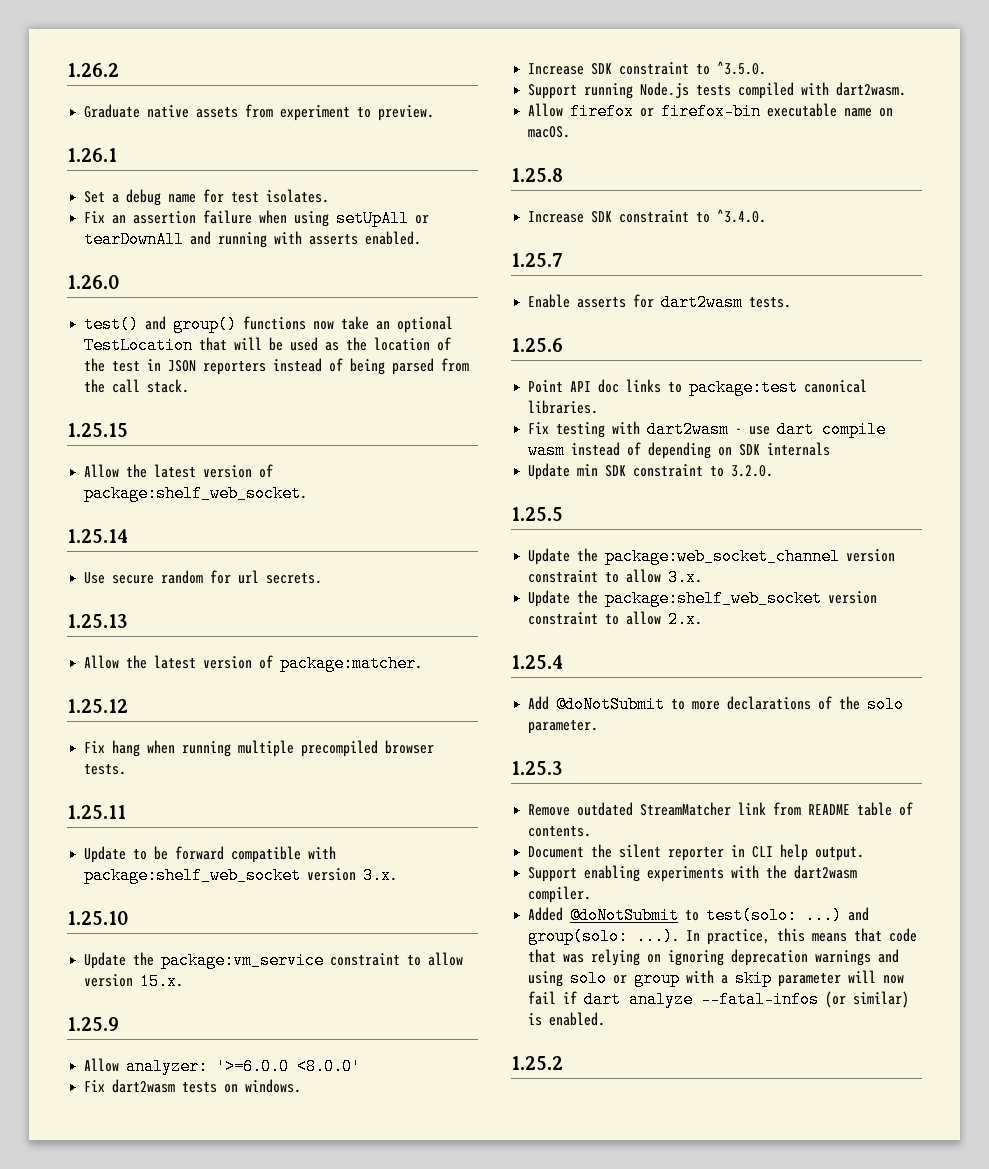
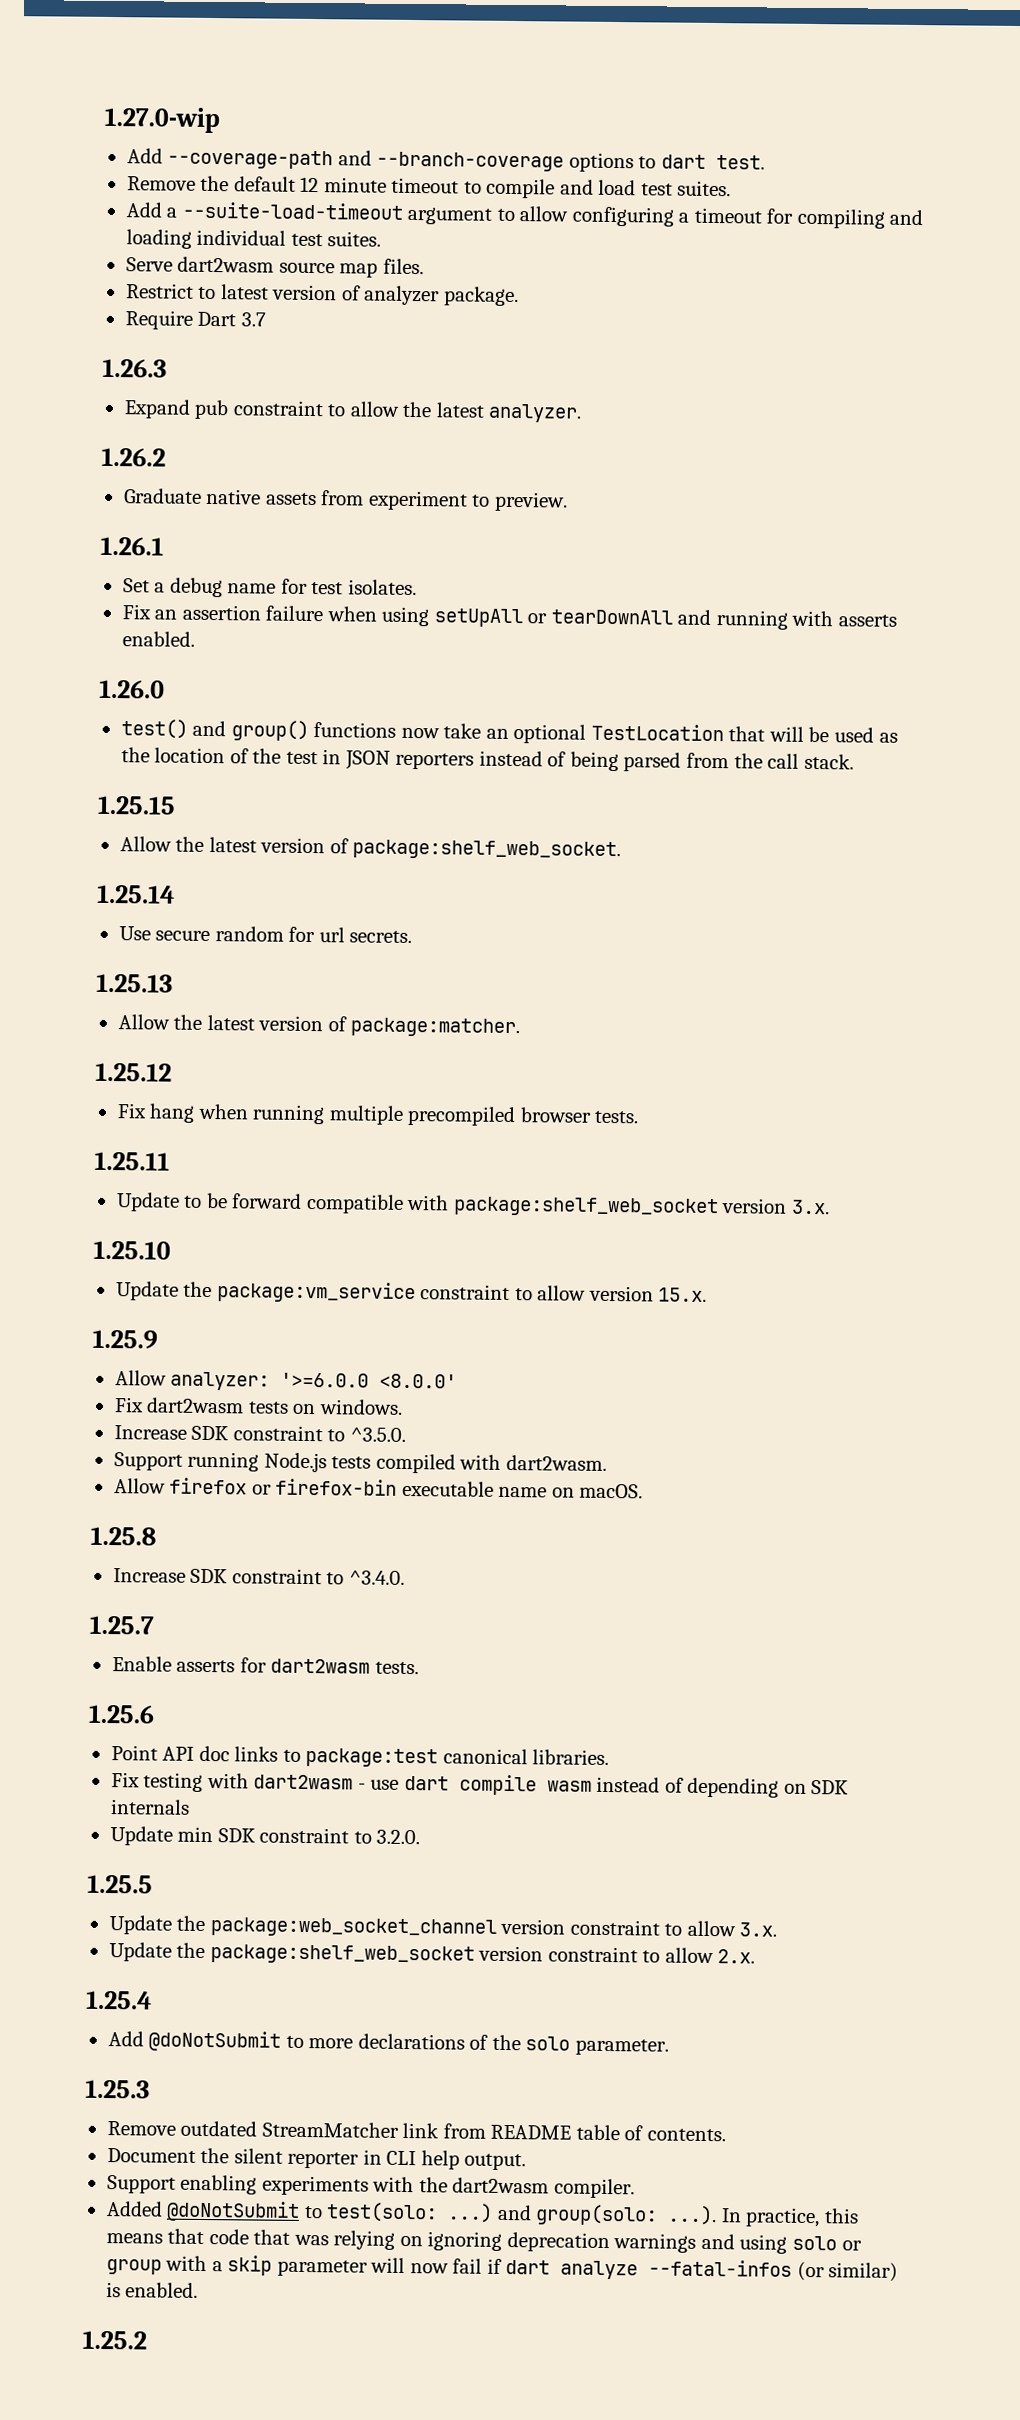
(67, 70) none -> [104,106,220,134] [126,148,765,173] [126,175,732,199] [125,201,924,229] [125,229,382,249] [125,256,424,278] [125,283,519,307] [124,310,266,330] [102,358,167,378] [123,399,583,423] 1.27.0-wip // Add --coverage-path and --branch-coverage options to dart test. // Remove the default 12 minute timeout to compile and load test suites. // Add a --suite-load-timeout argument to allow configuring a timeout for compiling and loading individual test suites. // Serve dart2wasm source map files. // Restrict to latest version of analyzer package. // Require Dart 3.7 // 1.26.3 // Expand pub constraint to allow the latest analyzer. //

